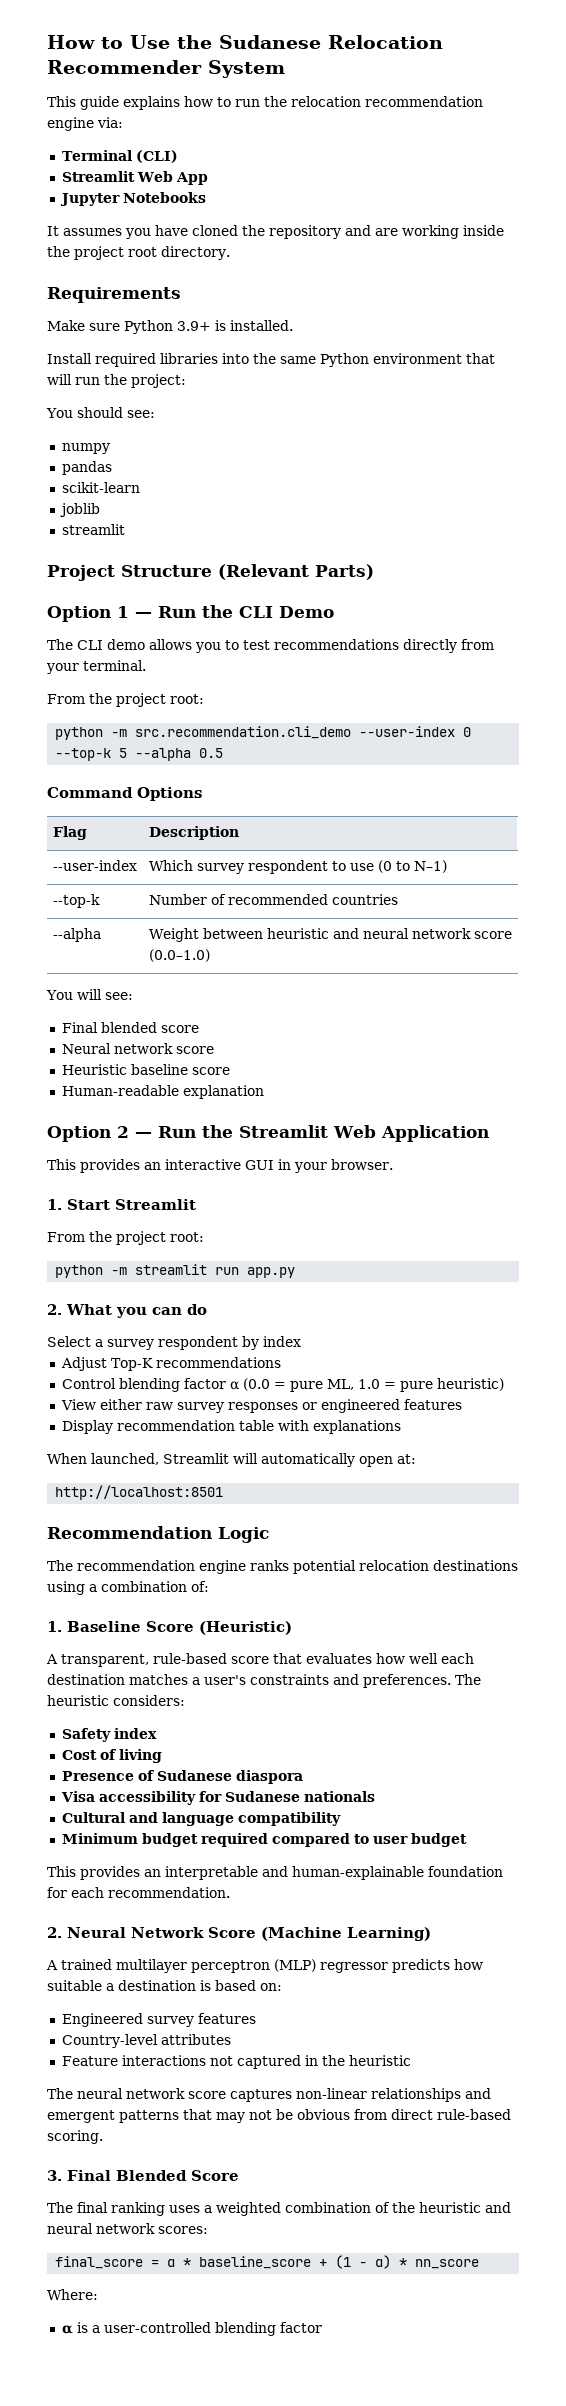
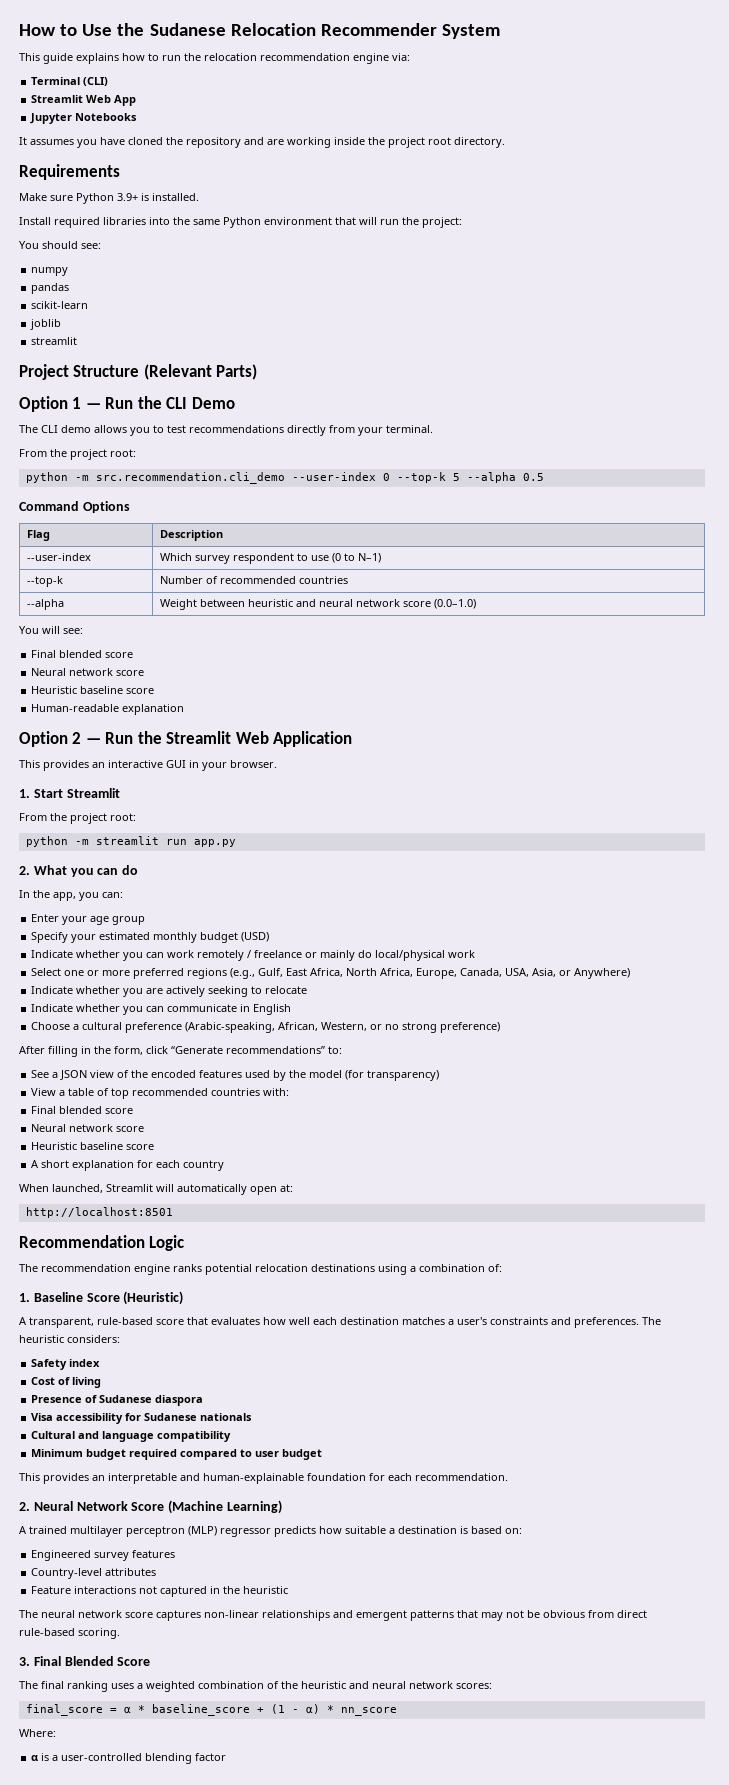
[47,1336,301,1350] [60,1357,281,1371] [61,1378,504,1392] [60,1399,462,1413] [61,1420,401,1434] Select a survey respondent by index // Adjust Top-K recommendations // Control blending factor α (0.0 = pure ML, 1.0 = pure heuristic) // View either raw survey responses or engineered features // Display recommendation table with explanations -> [19,890,123,901] [31,914,146,925] [31,932,270,943] [31,950,476,961] [31,968,631,979] [31,986,308,997] [31,1004,292,1015] [31,1022,501,1033] [19,1046,342,1057] [31,1070,440,1081] [31,1088,290,1099] [31,1106,134,1114] [31,1124,145,1132] [31,1142,155,1150] [31,1160,225,1171] In the app, you can: // Enter your age group // Specify your estimated monthly budget (USD) // Indicate whether you can work remotely / freelance or mainly do local/physical work // Select one or more preferred regions (e.g., Gulf, East Africa, North Africa, Europe, Canada, USA, Asia, or Anywhere) // Indicate whether you are actively seeking to relocate // Indicate whether you can communicate in English // Choose a cultural preference (Arabic-speaking, African, Western, or no strong preference) // After filling in the form, click “Generate recommendations” to: // See a JSON view of the encoded features used by the model (for transparency) // View a table of top recommended countries with: // Final blended score // Neural network score // Heuristic baseline score // A short explanation for each country

